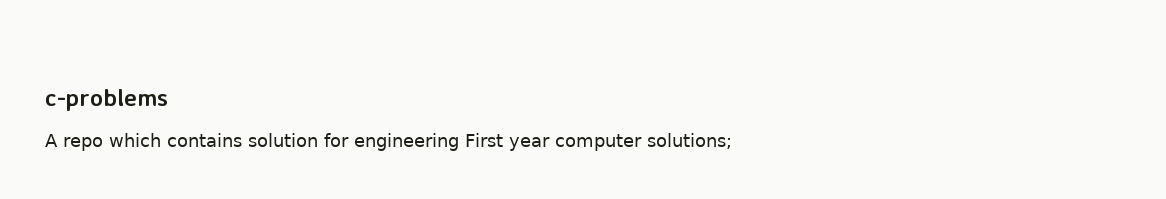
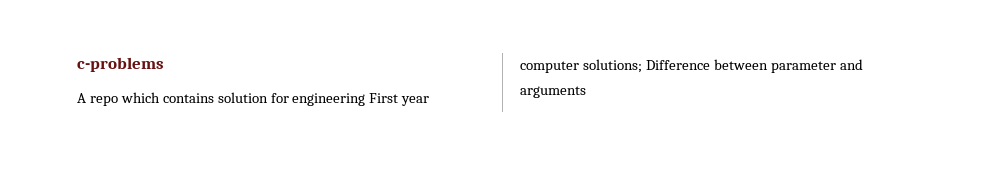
(732, 141) none -> [645,59,863,73] [520,86,586,98] Difference between parameter and arguments

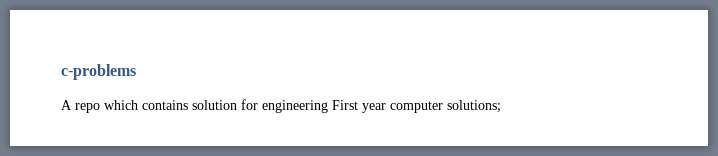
[645,59,863,73] [520,86,586,98] Difference between parameter and arguments -> (501, 106) none

